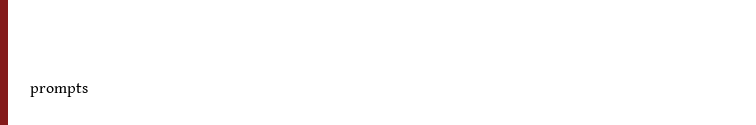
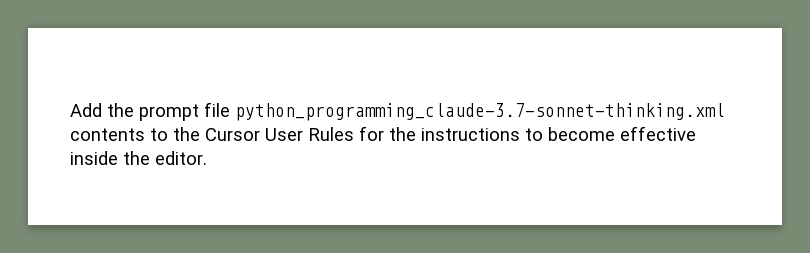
[30,83,88,97] prompts -> [70,102,725,121] [70,126,696,141] [70,151,207,165] Add the prompt file python_programming_claude-3.7-sonnet-thinking.xml contents to the Cursor User Rules for the instructions to become effective inside the editor.

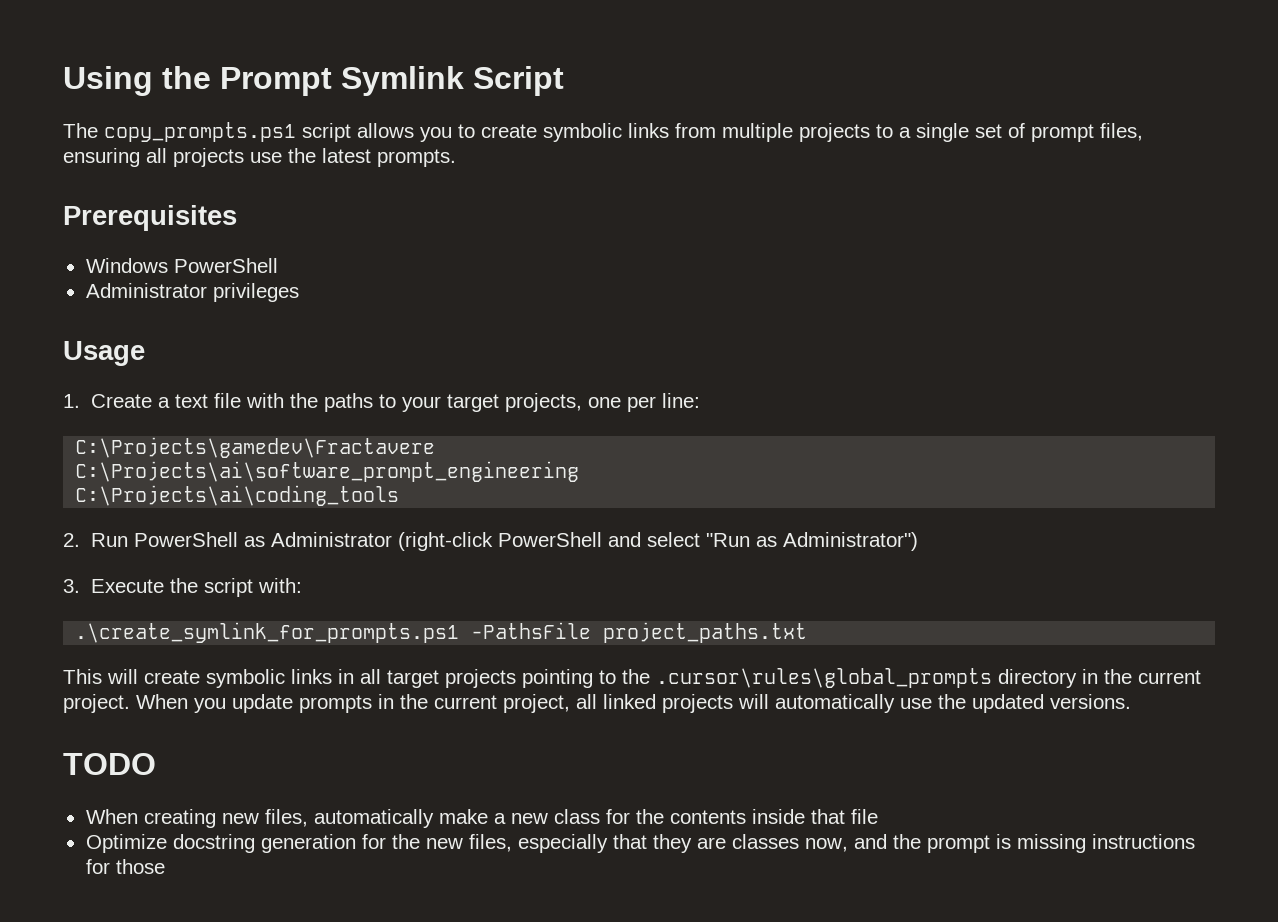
[70,102,725,121] [70,126,696,141] [70,151,207,165] Add the prompt file python_programming_claude-3.7-sonnet-thinking.xml contents to the Cursor User Rules for the instructions to become effective inside the editor. -> [63,66,564,96] [63,122,1143,142] [63,148,456,167] [63,205,237,231] [85,258,278,273] [85,283,299,302] [63,341,145,366] [63,393,700,412] [75,437,436,458] [75,461,580,482] [75,485,400,506] [63,532,918,551] [63,578,302,597] [75,622,808,643] [63,668,1201,688] [63,694,1131,713] [63,753,156,775] [85,809,878,828] [85,834,1195,853] [85,859,165,874] Using the Prompt Symlink Script // The copy_prompts.ps1 script allows you to create symbolic links from multiple projects to a single set of prompt files, ensuring all projects use the latest prompts. // Prerequisites // Windows PowerShell // Administrator privileges // Usage // 1. Create a text file with the paths to your target projects, one per line: // C:\Projects\gamedev\Fractavere // C:\Projects\ai\software_prompt_engineering // C:\Projects\ai\coding_tools // 2. Run PowerShell as Administrator (right-click PowerShell and select "Run as Administrator") // 3. Execute the script with: // .\create_symlink_for_prompts.ps1 -PathsFile project_paths.txt // This will create symbolic links in all target projects pointing to the .cursor\rules\global_prompts directory in the current project. When you update prompts in the current project, all linked projects will automatically use the updated versions. // TODO // When creating new files, automatically make a new class for the contents inside that file // Optimize docstring generation for the new files, especially that they are classes now, and the prompt is missing instructions for those

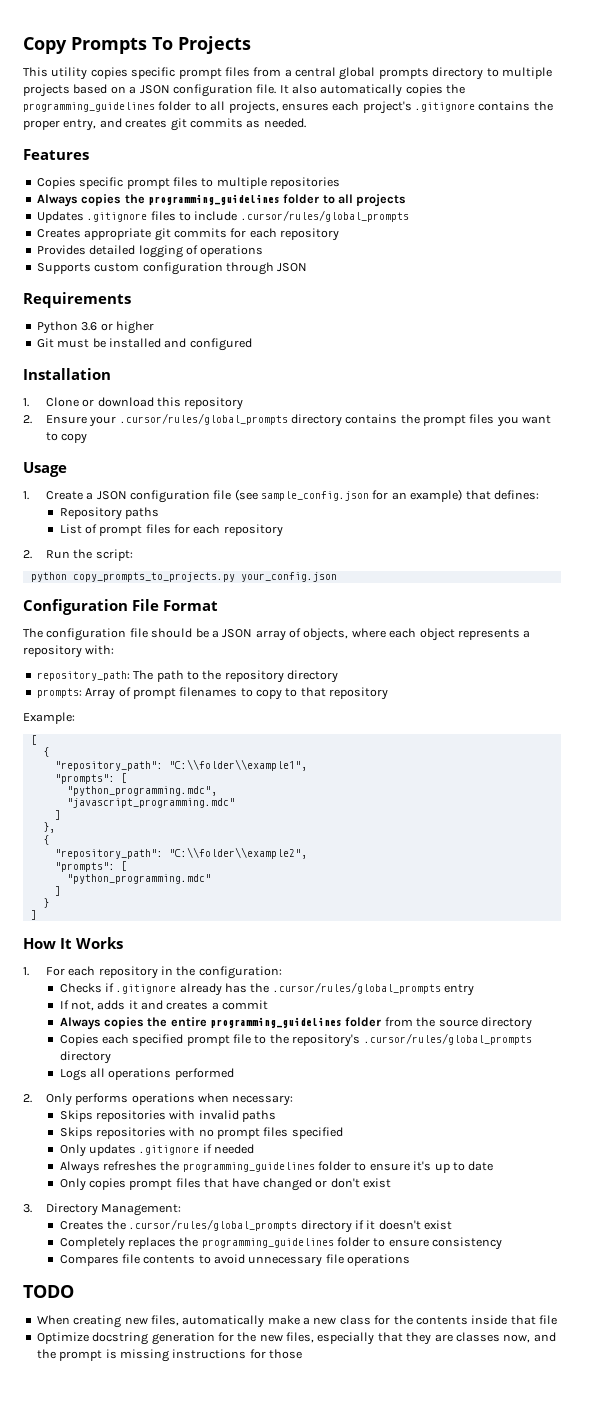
[63,66,564,96] [63,122,1143,142] [63,148,456,167] [63,205,237,231] [85,258,278,273] [85,283,299,302] [63,341,145,366] [63,393,700,412] [75,437,436,458] [75,461,580,482] [75,485,400,506] [63,532,918,551] [63,578,302,597] [75,622,808,643] [63,668,1201,688] [63,694,1131,713] Using the Prompt Symlink Script // The copy_prompts.ps1 script allows you to create symbolic links from multiple projects to a single set of prompt files, ensuring all projects use the latest prompts. // Prerequisites // Windows PowerShell // Administrator privileges // Usage // 1. Create a text file with the paths to your target projects, one per line: // C:\Projects\gamedev\Fractavere // C:\Projects\ai\software_prompt_engineering // C:\Projects\ai\coding_tools // 2. Run PowerShell as Administrator (right-click PowerShell and select "Run as Administrator") // 3. Execute the script with: // .\create_symlink_for_prompts.ps1 -PathsFile project_paths.txt // This will create symbolic links in all target projects pointing to the .cursor\rules\global_prompts directory in the current project. When you update prompts in the current project, all linked projects will automatically use the updated versions. -> [23,36,251,54] [23,67,552,80] [23,84,466,97] [23,101,553,114] [23,118,306,131] [23,149,89,160] [36,177,340,189] [36,194,407,207] [36,210,409,223] [36,228,339,241] [36,245,264,258] [36,262,308,275] [23,292,131,308] [36,321,154,334] [36,338,252,351] [23,368,111,380] [23,397,244,410] [23,413,552,427] [45,432,88,444] [23,462,67,477] [23,489,539,503] [59,507,159,520] [59,524,283,537] [23,549,133,561] [30,572,337,582] [23,599,219,615] [23,628,531,641] [23,645,115,658] [36,670,338,683] [36,687,389,700] [23,712,75,724] [30,735,37,745] [42,747,49,757] [54,759,307,771] [54,773,127,784] [66,786,217,796] [66,798,235,808] [54,810,61,820] [42,822,55,833] [42,835,49,845] [54,847,307,859] [54,861,127,872] [66,874,211,884] [54,886,61,896] [42,898,49,908] [30,910,37,920] [23,937,124,949] [23,966,282,979] [59,982,475,996] [59,1000,269,1011] [59,1017,532,1030] [59,1033,532,1047] [59,1051,111,1064] [59,1068,234,1081] [23,1093,294,1106] [59,1110,277,1122] [59,1127,343,1139] [59,1144,255,1157] [59,1161,494,1174] [59,1178,391,1191] [23,1203,182,1216] [59,1219,453,1233] [59,1237,503,1250] [59,1254,411,1267] Copy Prompts To Projects // This utility copies specific prompt files from a central global prompts directory to multiple projects based on a JSON configuration file. It also automatically copies the programming_guidelines folder to all projects, ensures each project's .gitignore contains the proper entry, and creates git commits as needed. // Features // Copies specific prompt files to multiple repositories // Always copies the programming_guidelines folder to all projects // Updates .gitignore files to include .cursor/rules/global_prompts // Creates appropriate git commits for each repository // Provides detailed logging of operations // Supports custom configuration through JSON // Requirements // Python 3.6 or higher // Git must be installed and configured // Installation // 1. Clone or download this repository // 2. Ensure your .cursor/rules/global_prompts directory contains the prompt files you want to copy // Usage // 1. Create a JSON configuration file (see sample_config.json for an example) that defines: // Repository paths // List of prompt files for each repository // 2. Run the script: // python copy_prompts_to_projects.py your_config.json // Configuration File Format // The configuration file should be a JSON array of objects, where each object represents a repository with: // repository_path: The path to the repository directory // prompts: Array of prompt filenames to copy to that repository // Example: // [ // { // "repository_path": "C:\\folder\\example1", // "prompts": [ // "python_programming.mdc", // "javascript_programming.mdc" // ] // }, // { // "repository_path": "C:\\folder\\example2", // "prompts": [ // "python_programming.mdc" // ] // } // ] // How It Works // 1. For each repository in the configuration: // Checks if .gitignore already has the .cursor/rules/global_prompts entry // If not, adds it and creates a commit // Always copies the entire programming_guidelines folder from the source directory // Copies each specified prompt file to the repository's .cursor/rules/global_prompts directory // Logs all operations performed // 2. Only performs operations when necessary: // Skips repositories with invalid paths // Skips repositories with no prompt files specified // Only updates .gitignore if needed // Always refreshes the programming_guidelines folder to ensure it's up to date // Only copies prompt files that have changed or don't exist // 3. Directory Management: // Creates the .cursor/rules/global_prompts directory if it doesn't exist // Completely replaces the programming_guidelines folder to ensure consistency // Compares file contents to avoid unnecessary file operations

